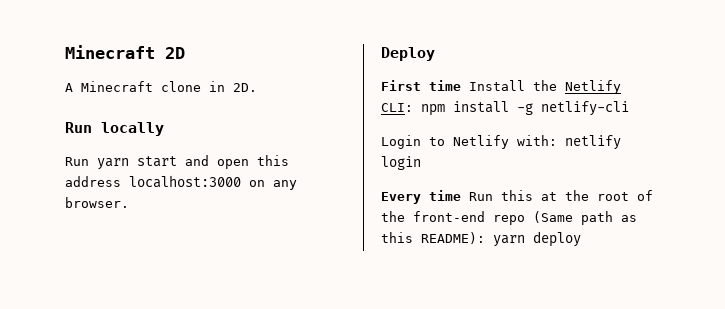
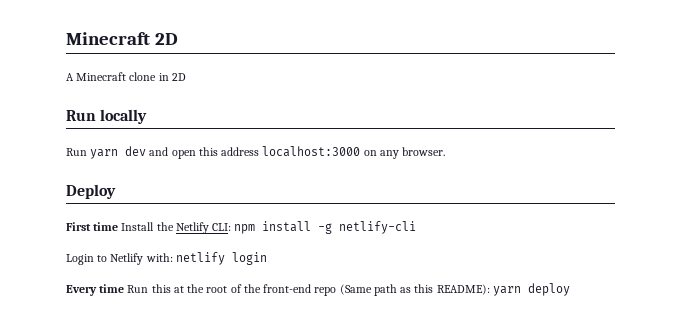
[233,83,257,92] 2D. -> [171,73,186,81] 2D
[137,156,177,167] start -> [125,146,147,156] dev

